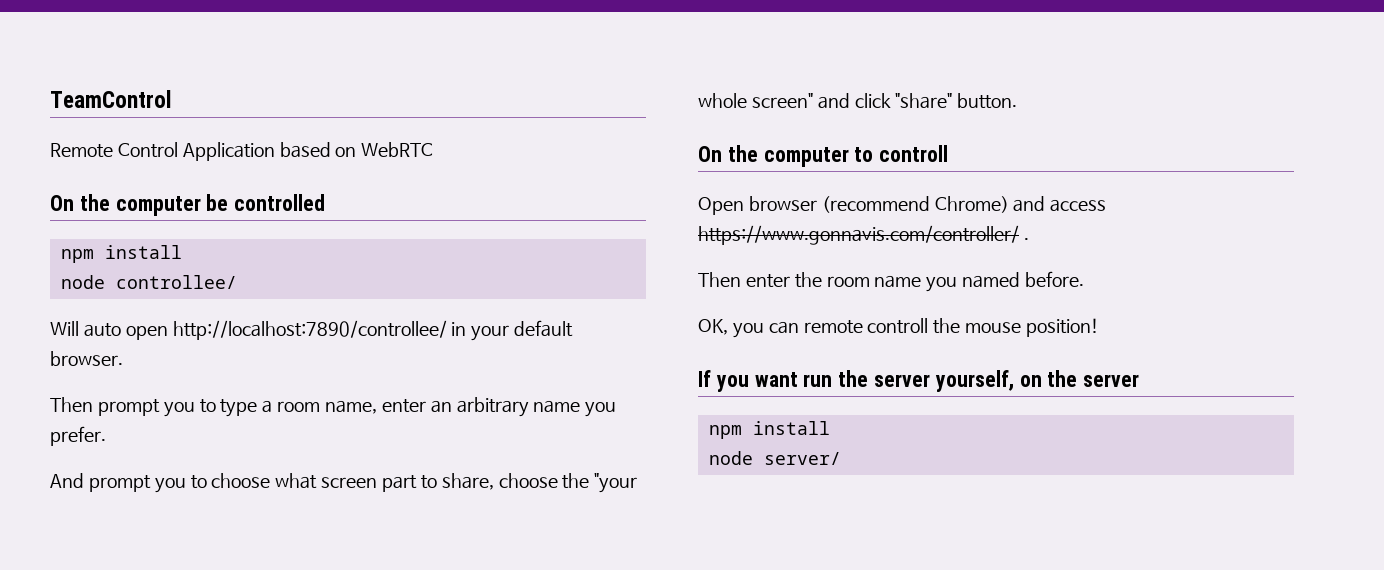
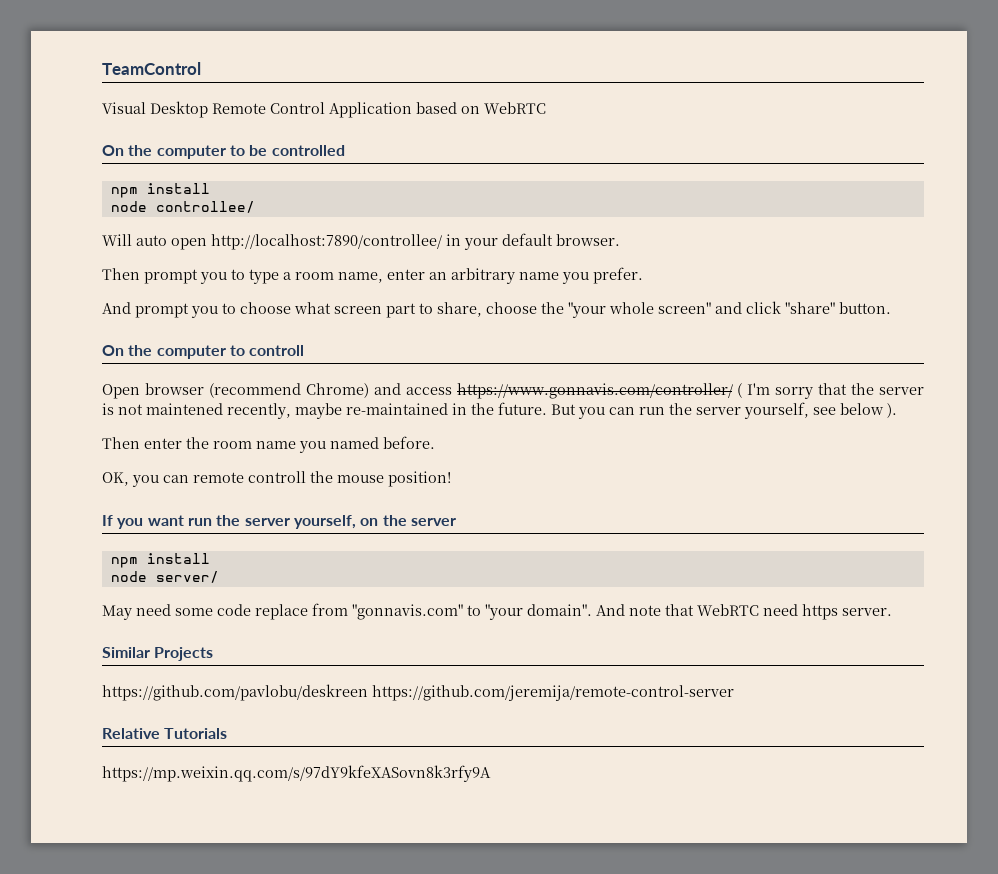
(172, 99) none -> [102,101,208,118] Visual Desktop
(201, 206) none -> [229,145,245,156] to
[1023,238,1029,240] . -> [737,383,924,399] [102,402,897,419] ( I'm sorry that the server is not maintened recently, maybe re-maintained in the future. But you can run the server yourself, see below ).
(841, 458) none -> [102,603,892,620] [102,647,214,661] [102,684,734,701] [102,728,228,739] [102,765,491,782] // May need some code replace from "gonnavis.com" to "your domain". And note that WebRTC need https server. // Similar Projects // https://github.com/pavlobu/deskreen https://github.com/jeremija/remote-control-server // Relative Tutorials // https://mp.weixin.qq.com/s/97dY9kfeXASovn8k3rfy9A

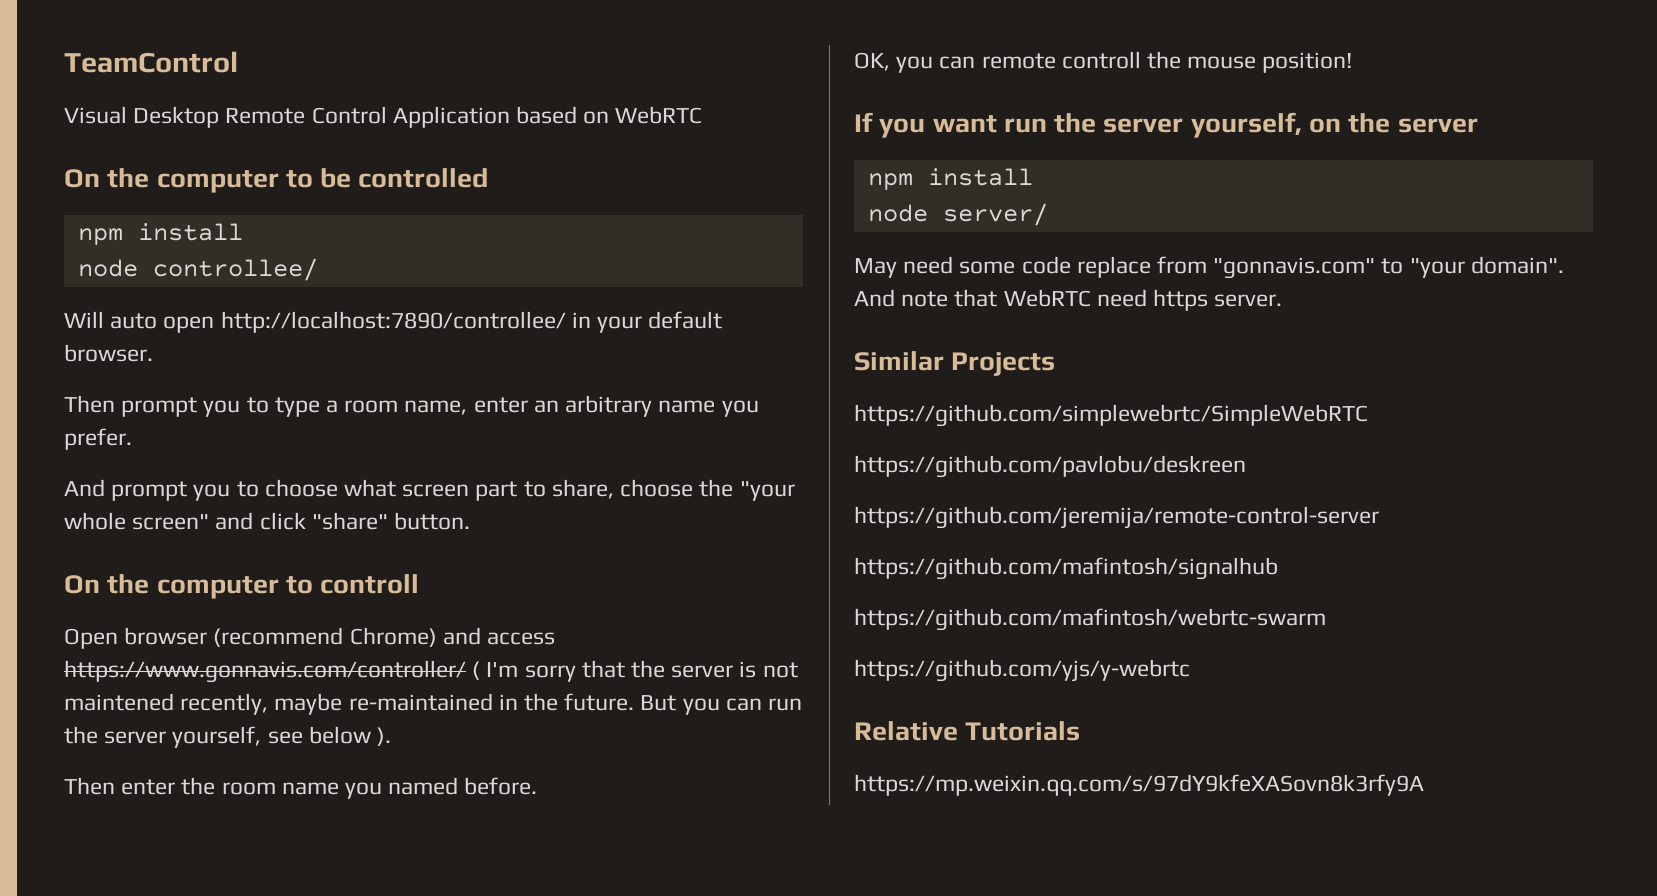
(214, 654) none -> [854,404,1368,427] // https://github.com/simplewebrtc/SimpleWebRTC
(368, 692) none -> (1246, 466) //
(734, 693) none -> [854,557,1278,580] [854,608,1326,631] [854,659,1190,682] // https://github.com/mafintosh/signalhub // https://github.com/mafintosh/webrtc-swarm // https://github.com/yjs/y-webrtc

